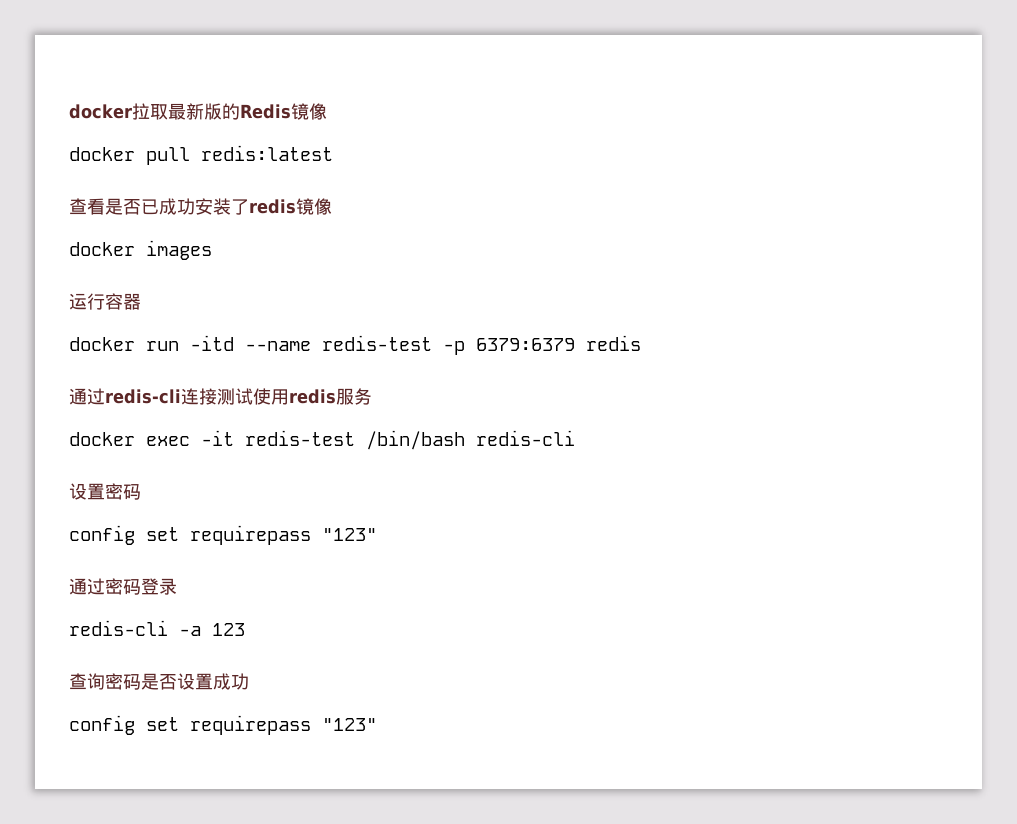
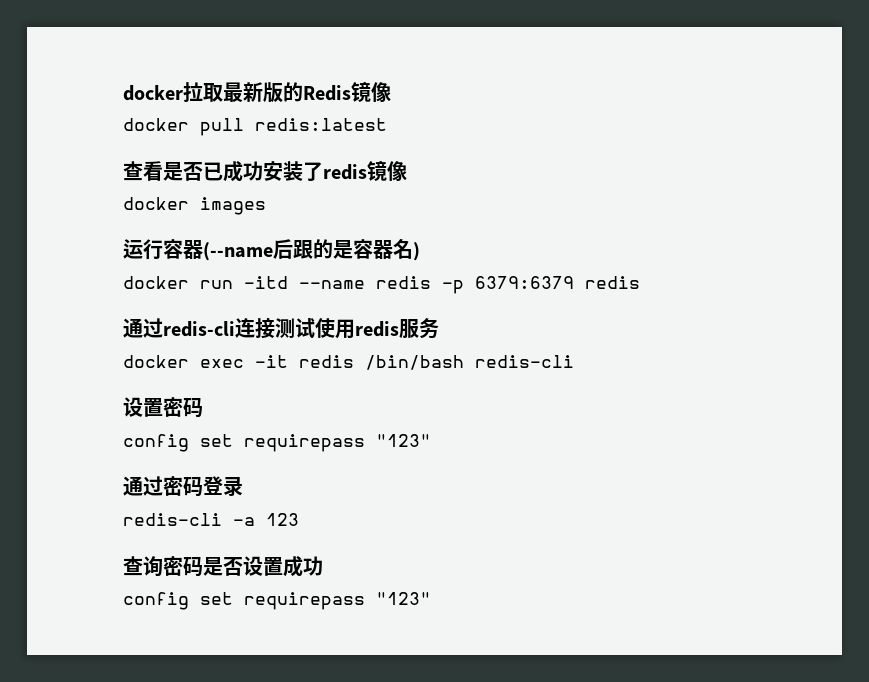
(141, 301) none -> [203,239,420,261] (--name后跟的是容器名)
[322,335,432,351] redis-test -> [376,276,431,289] redis
[245,430,355,446] redis-test -> [299,355,354,368] redis

